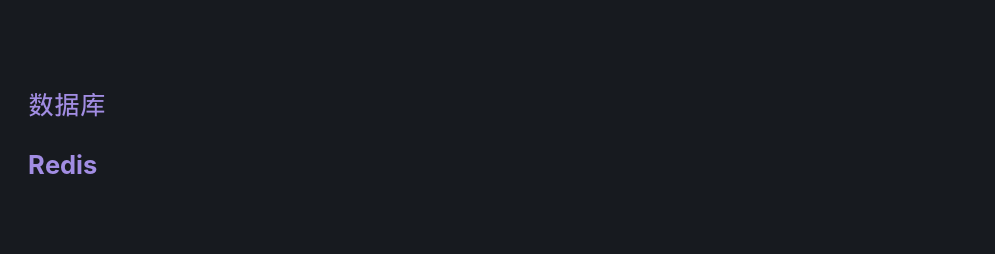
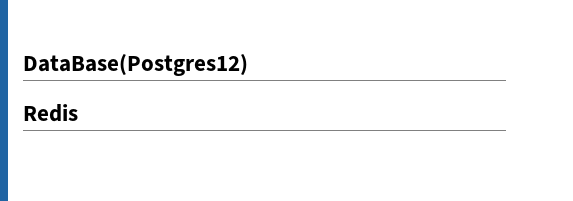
[28,92,106,117] 数据库 -> [23,54,248,76] DataBase(Postgres12)

